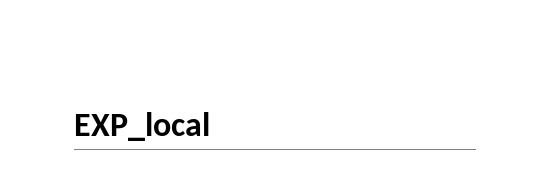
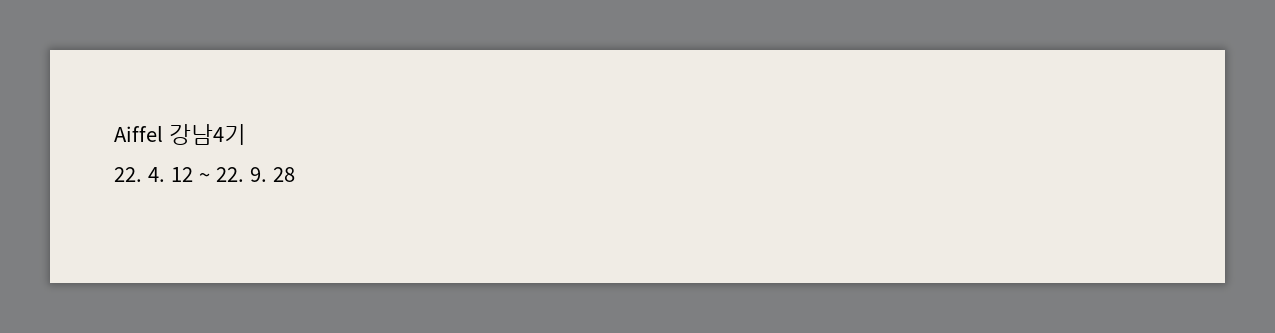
[74,112,210,141] EXP_local -> [114,124,247,145] [114,167,296,182] Aiffel 강남4기 // 22. 4. 12 ~ 22. 9. 28

